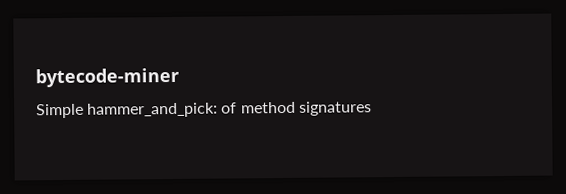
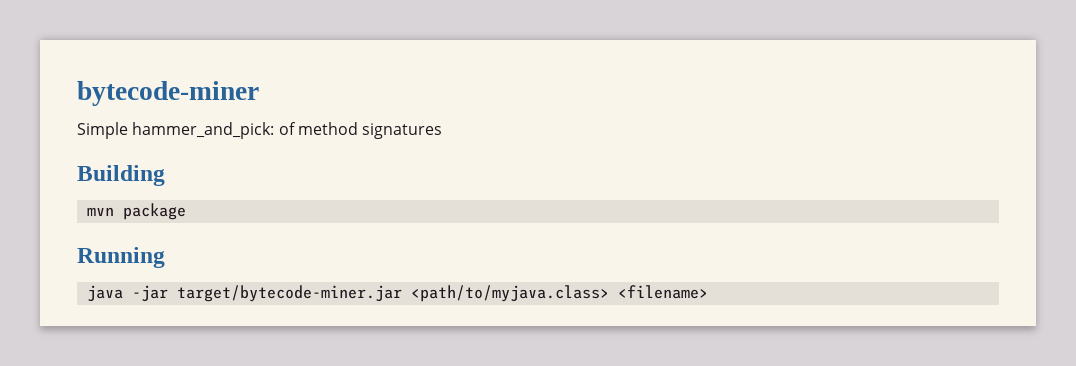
(372, 108) none -> [77,165,165,186] [86,203,186,220] [77,247,165,268] [86,285,708,302] // Building // mvn package // Running // java -jar target/bytecode-miner.jar <path/to/myjava.class> <filename>

